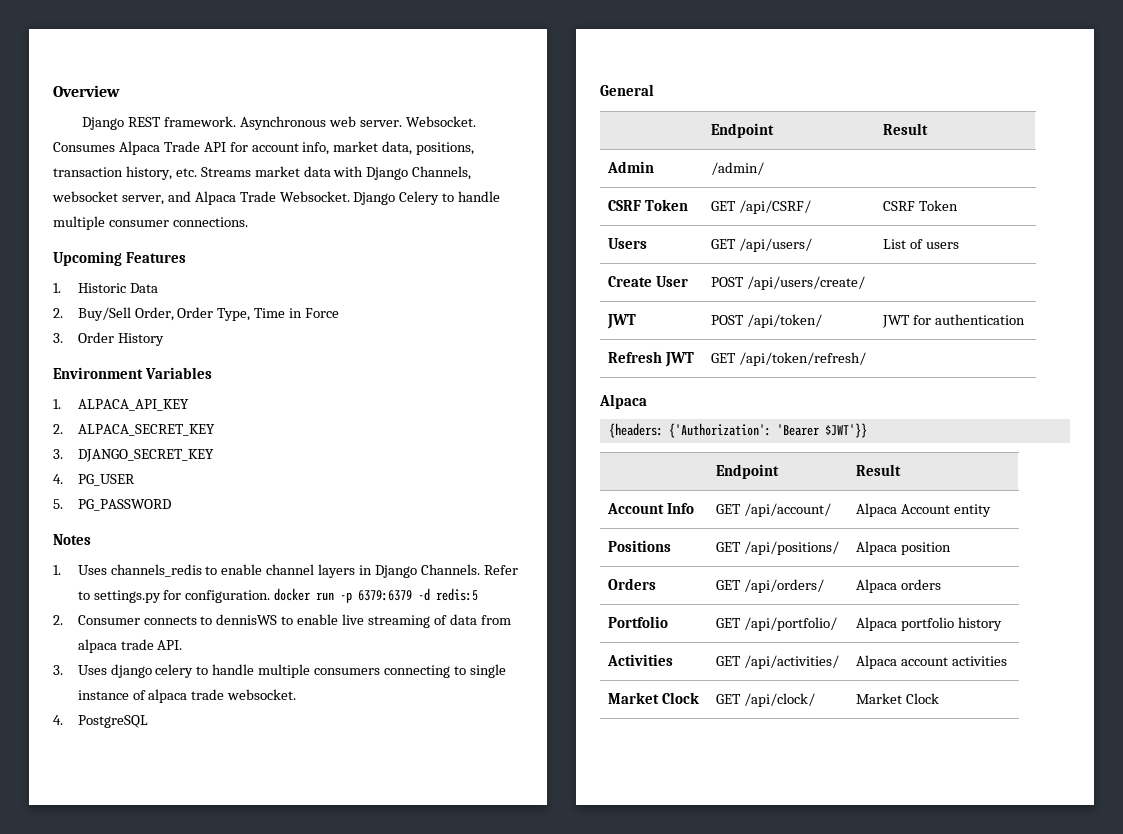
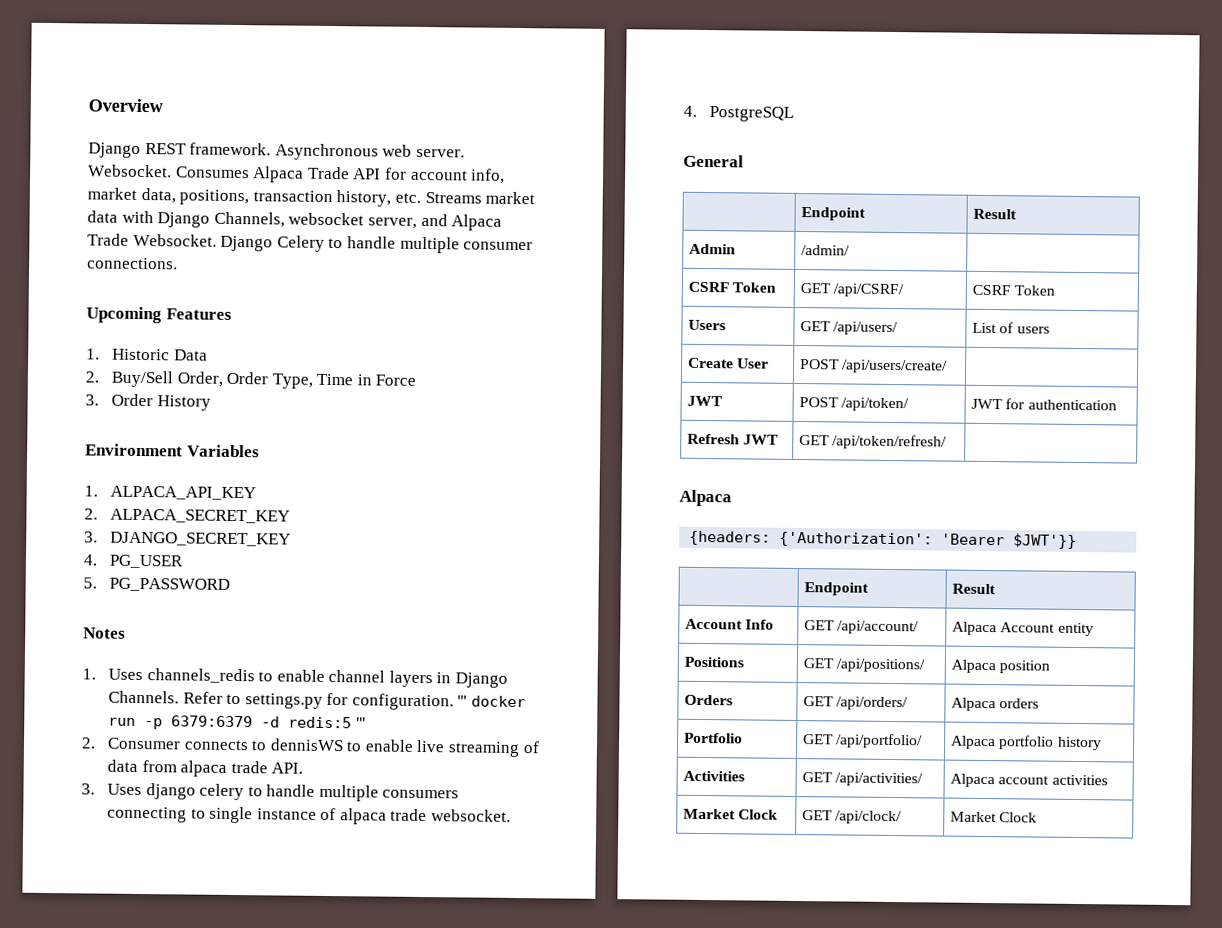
(271, 596) none -> [457,695,468,707] '''
(479, 594) none -> [355,717,366,729] '''

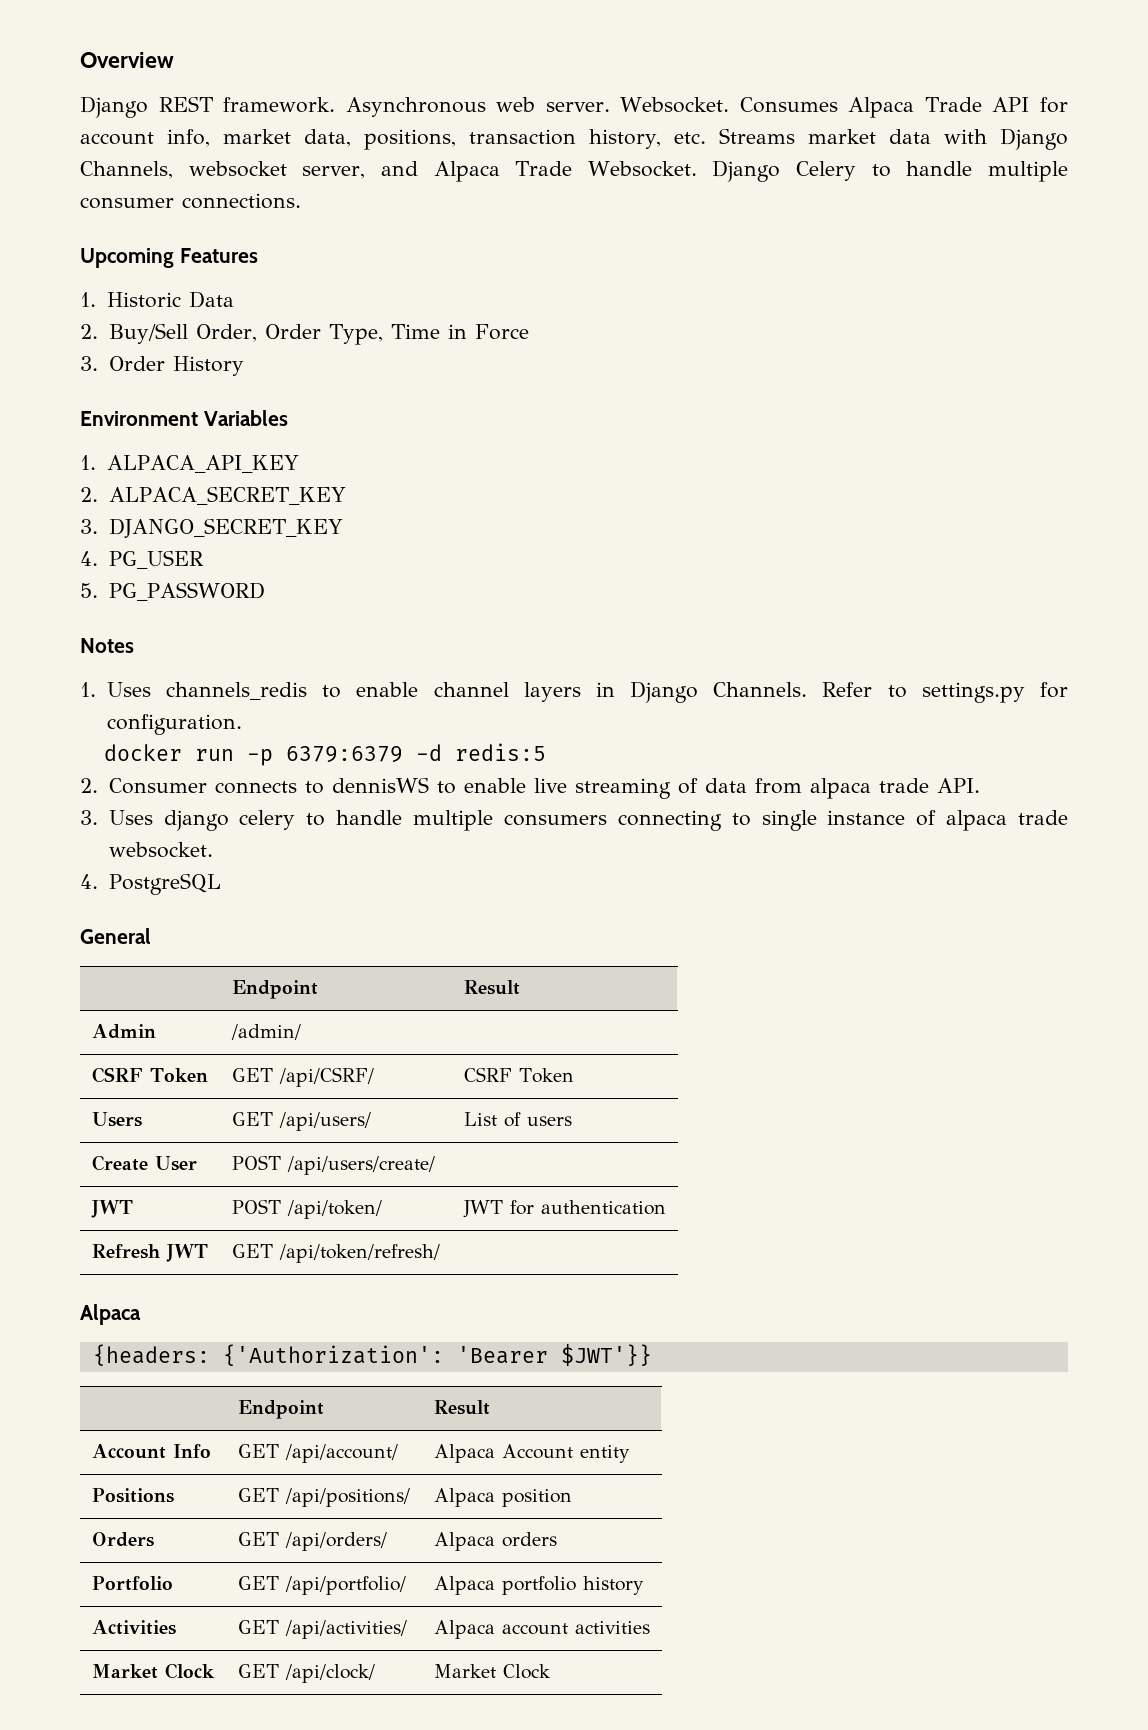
[457,695,468,707] ''' -> (242, 724) //
[355,717,366,729] ''' -> (546, 752) none

